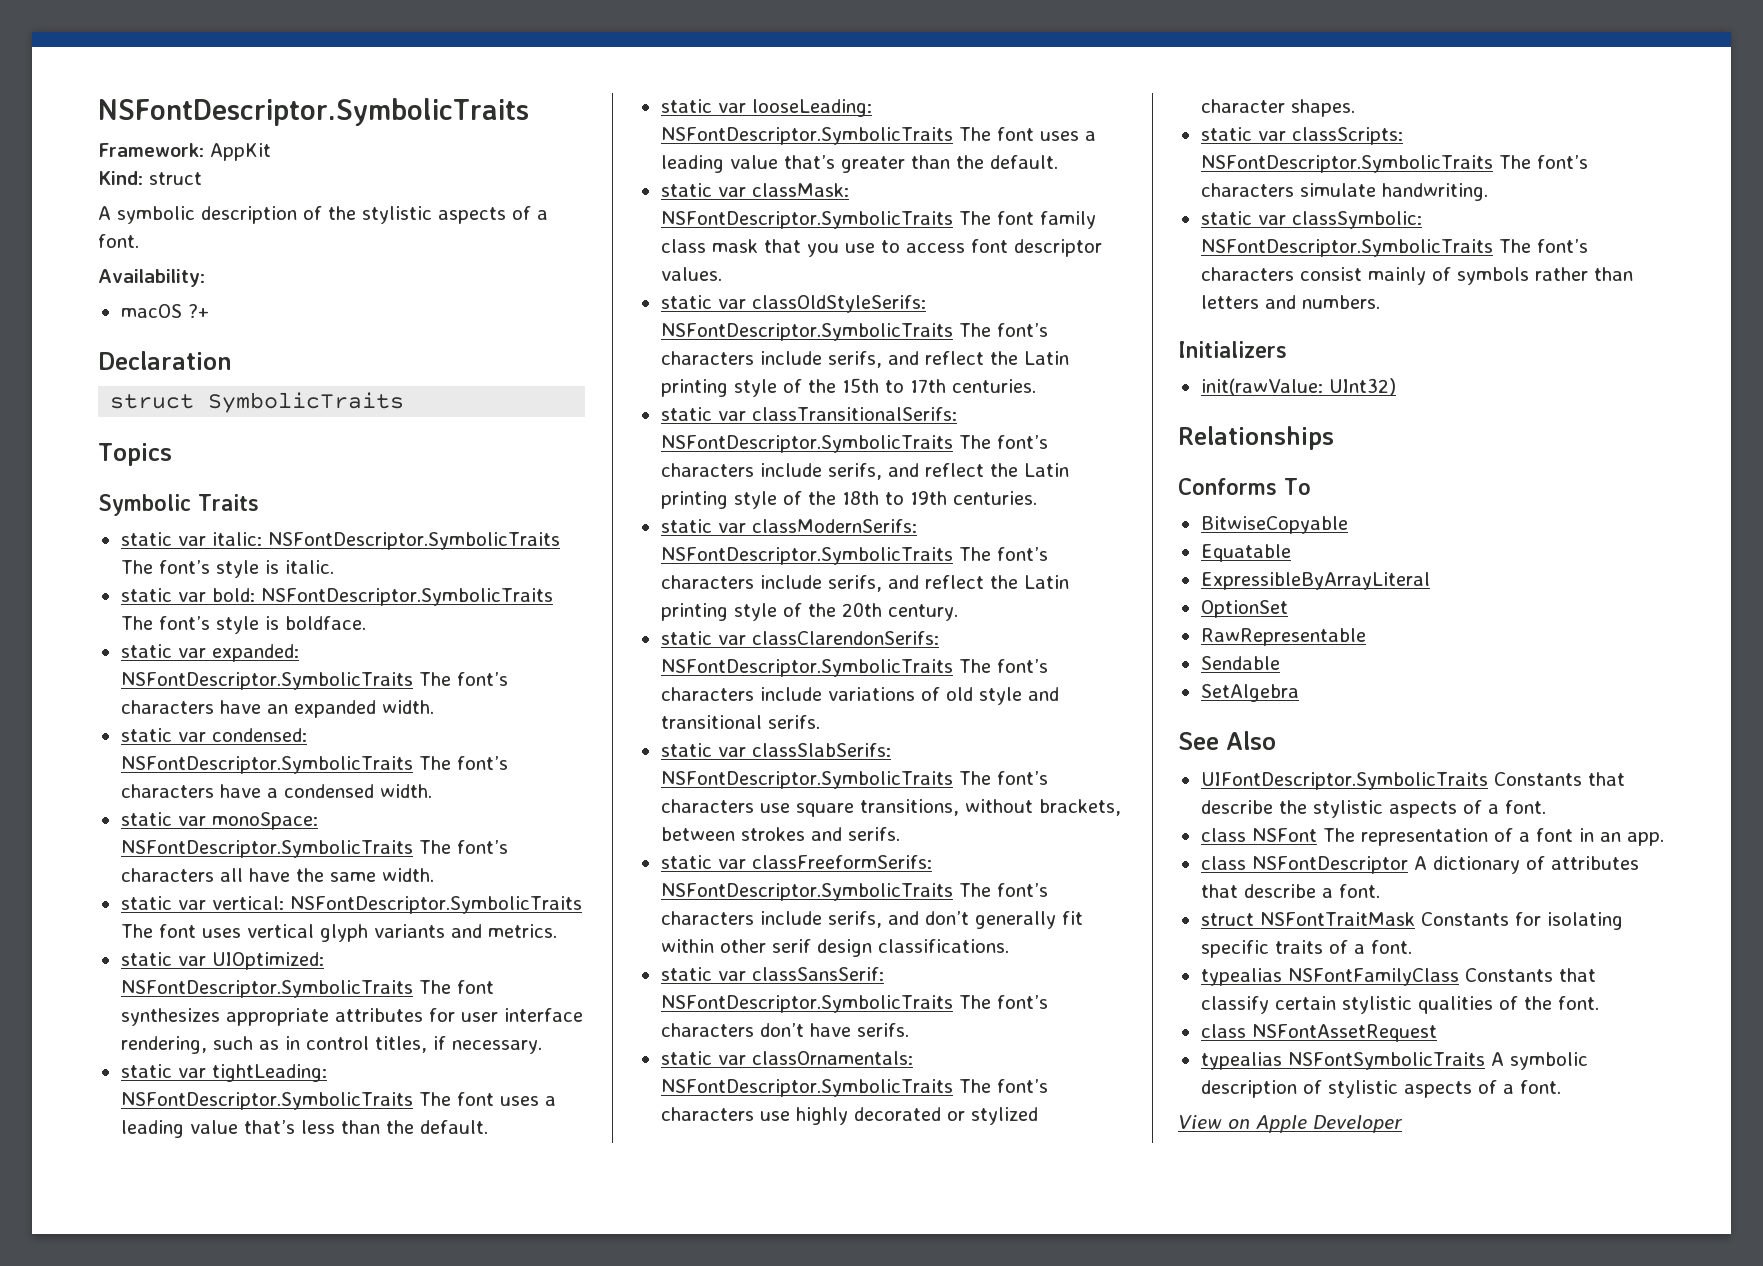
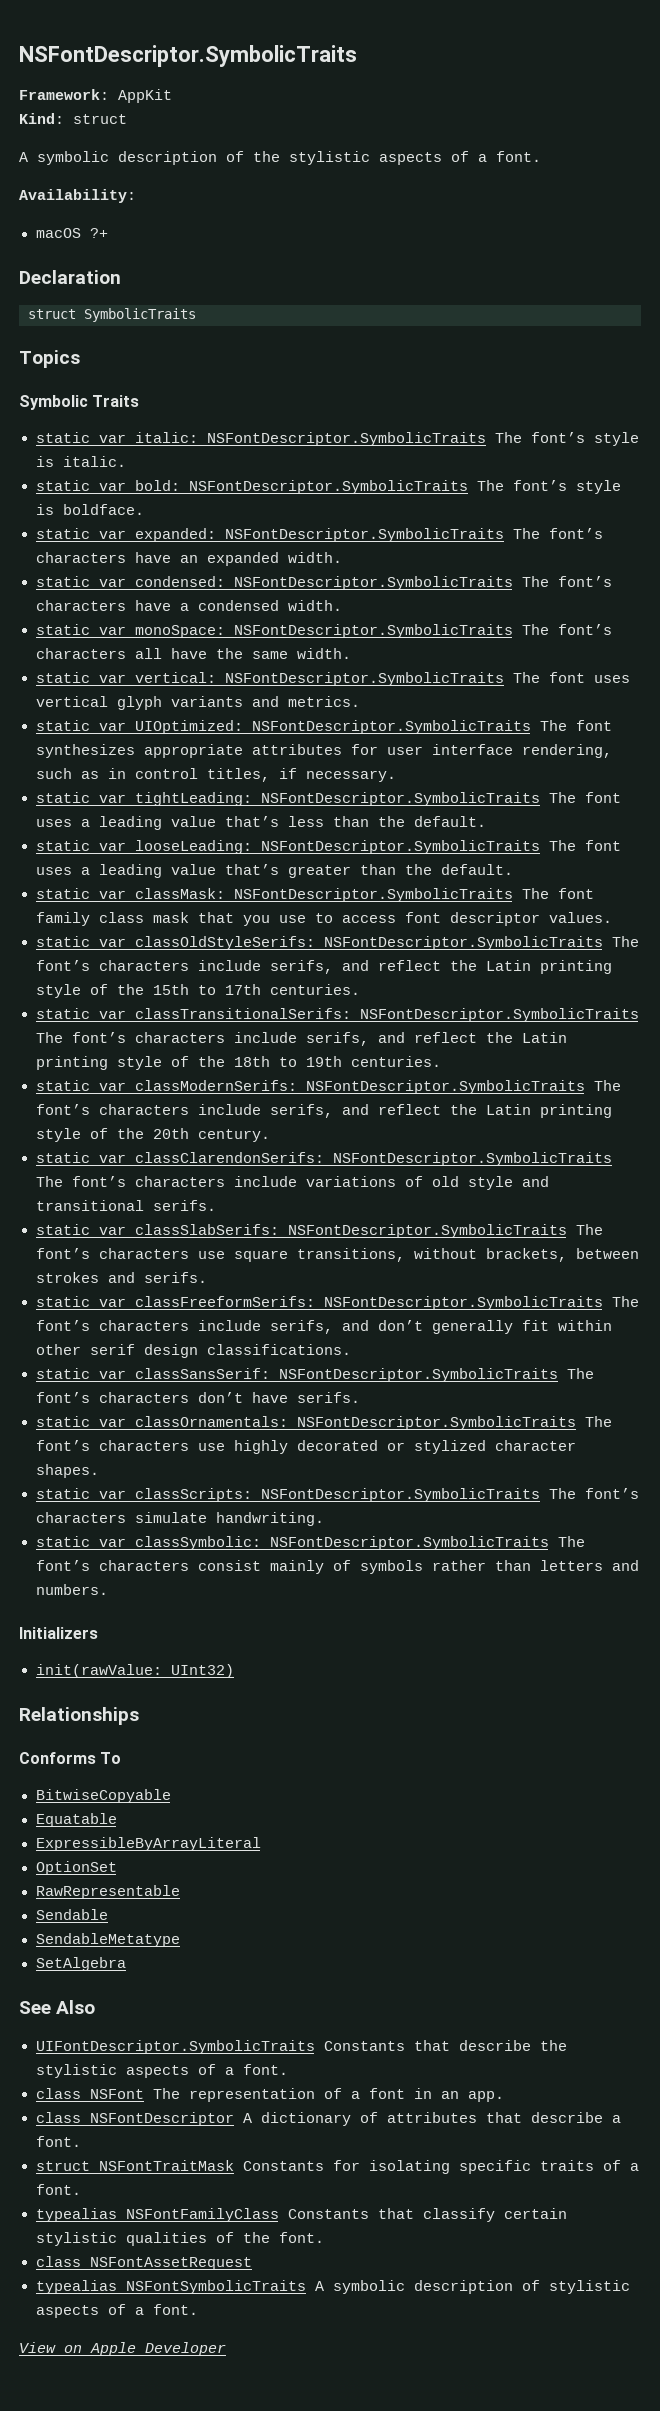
(1280, 663) none -> [35,1933,180,1947] // SendableMetatype

